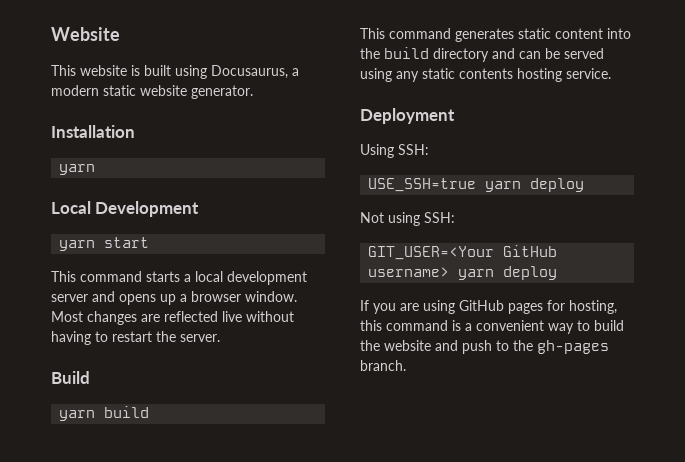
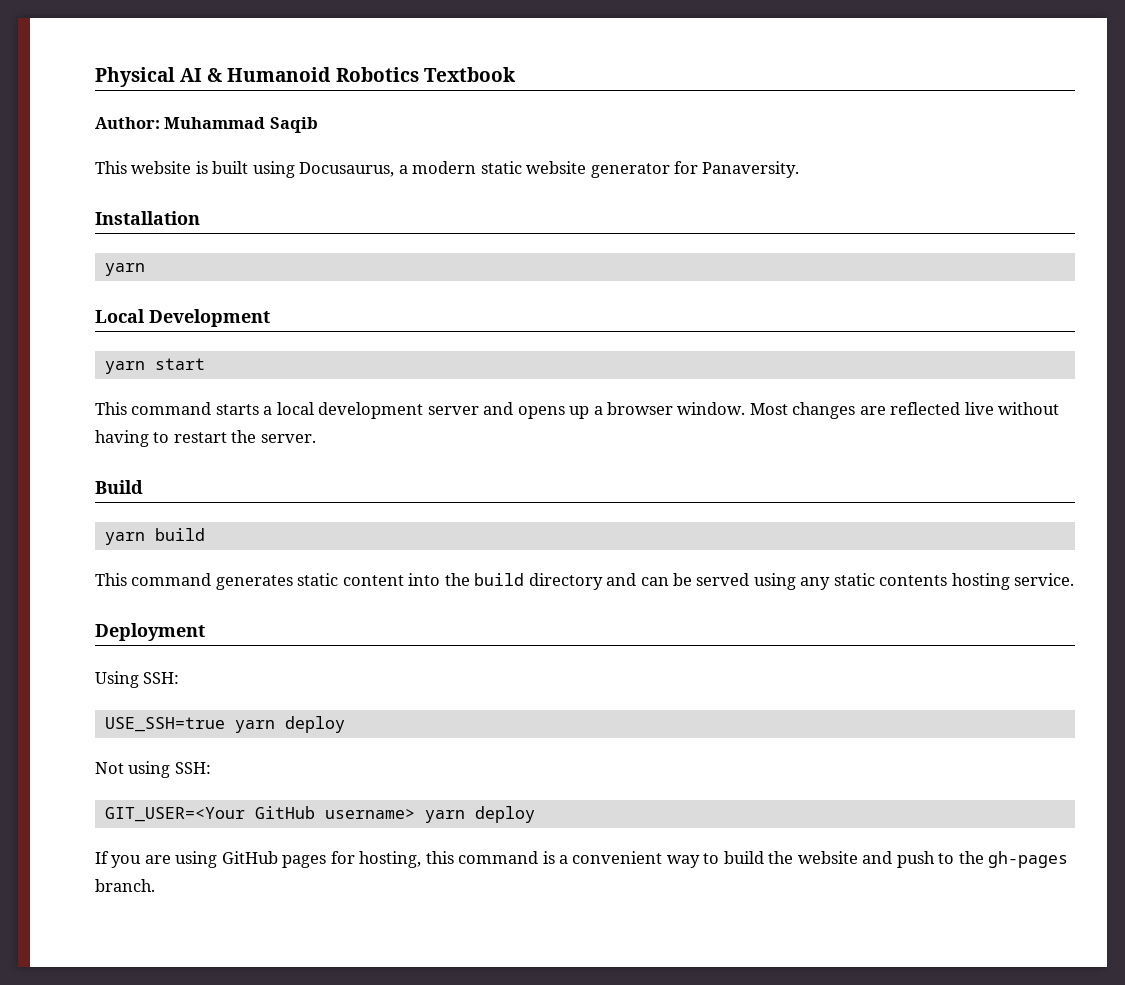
[51,27,120,41] Website -> [95,67,516,87] [95,117,318,133] Physical AI & Humanoid Robotics Textbook // Author: Muhammad Saqib
[191,85,253,99] generator. -> [590,161,800,178] generator for Panaversity.

